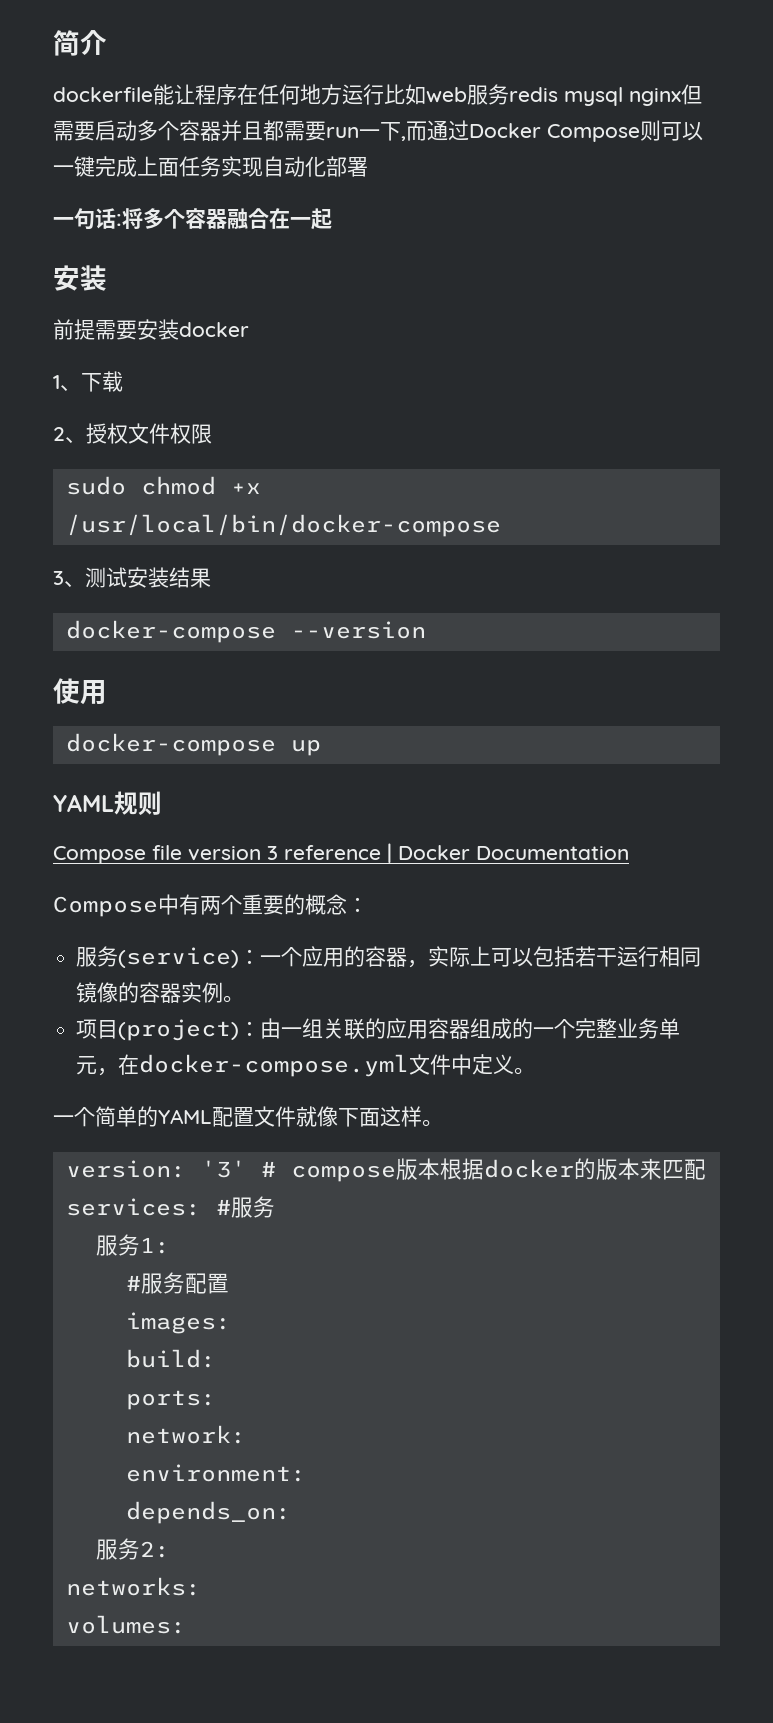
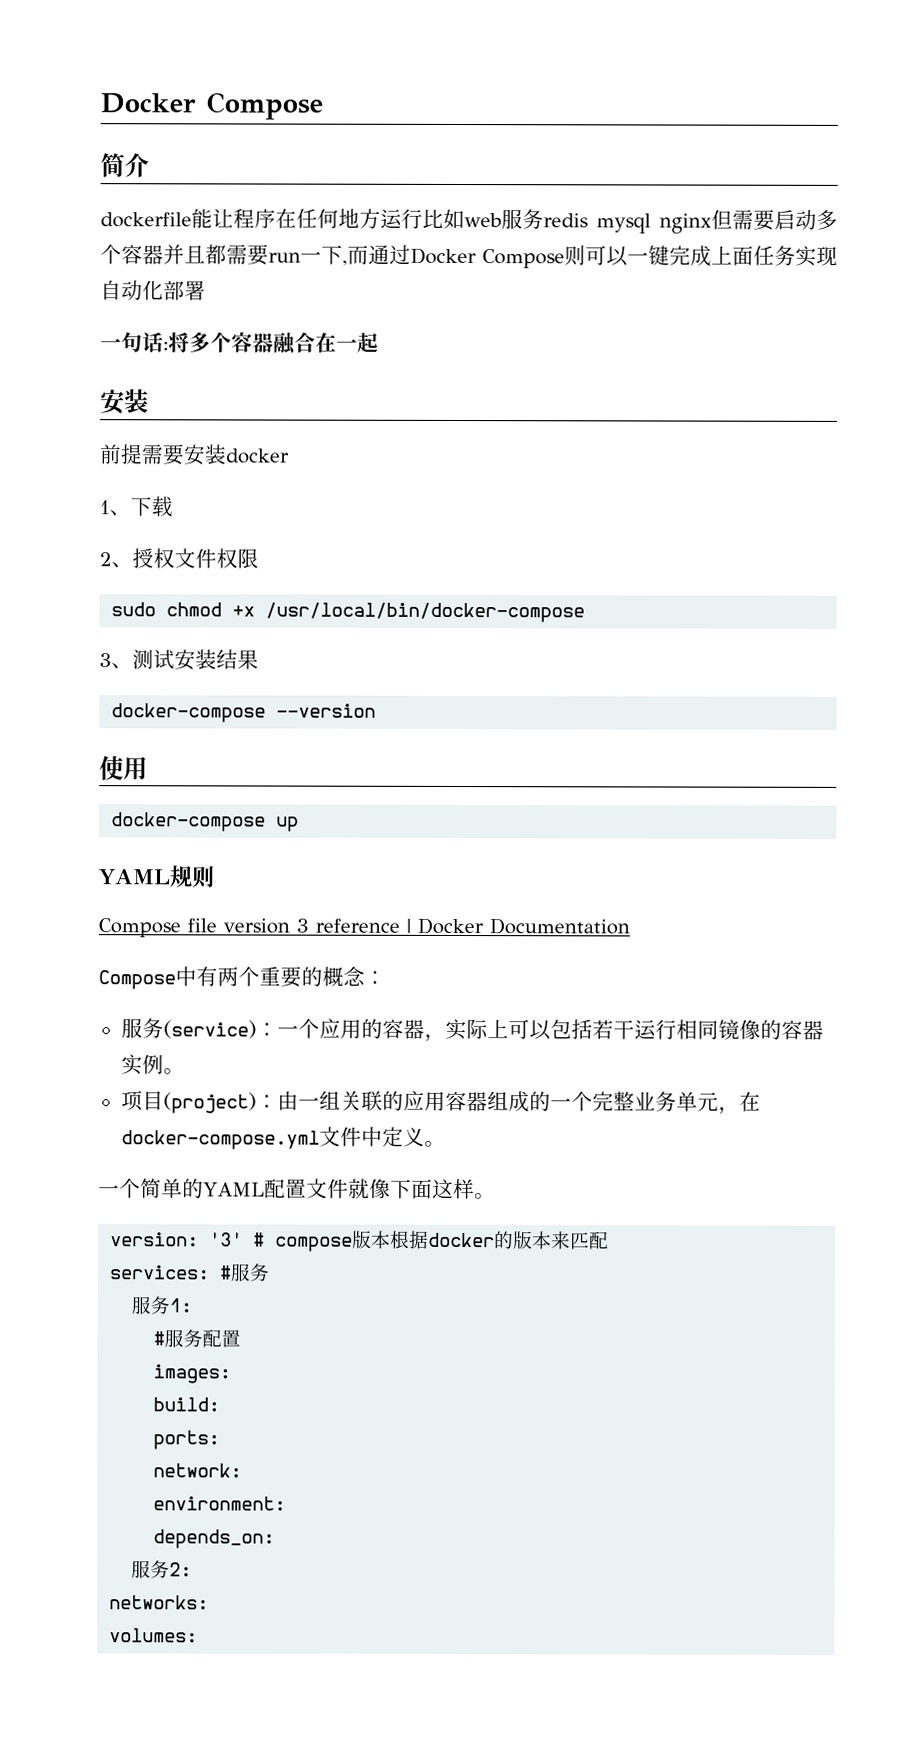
(53, 43) none -> [100,92,323,120] Docker Compose //

